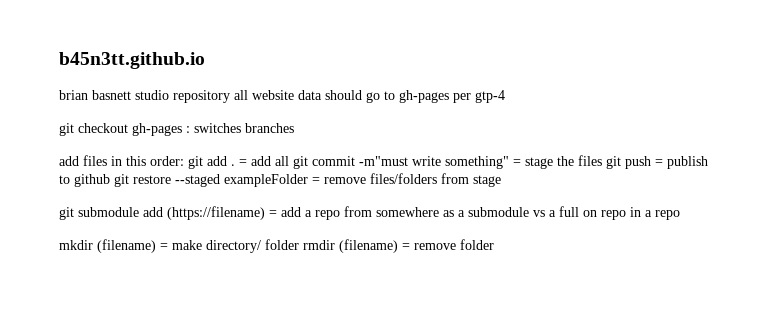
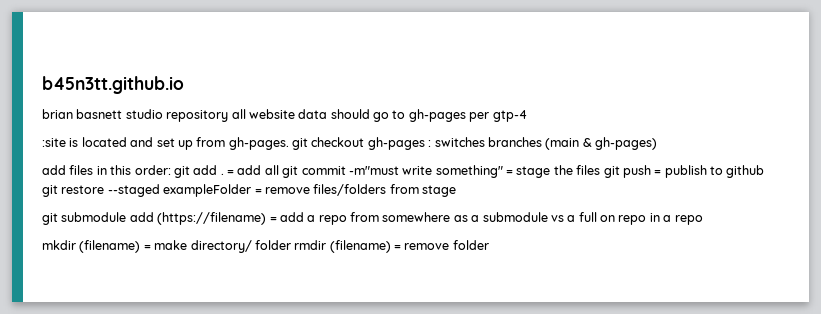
(505, 96) none -> [42,137,289,150] :site is located and set up from gh-pages.
(294, 128) none -> [545,137,657,150] (main & gh-pages)

